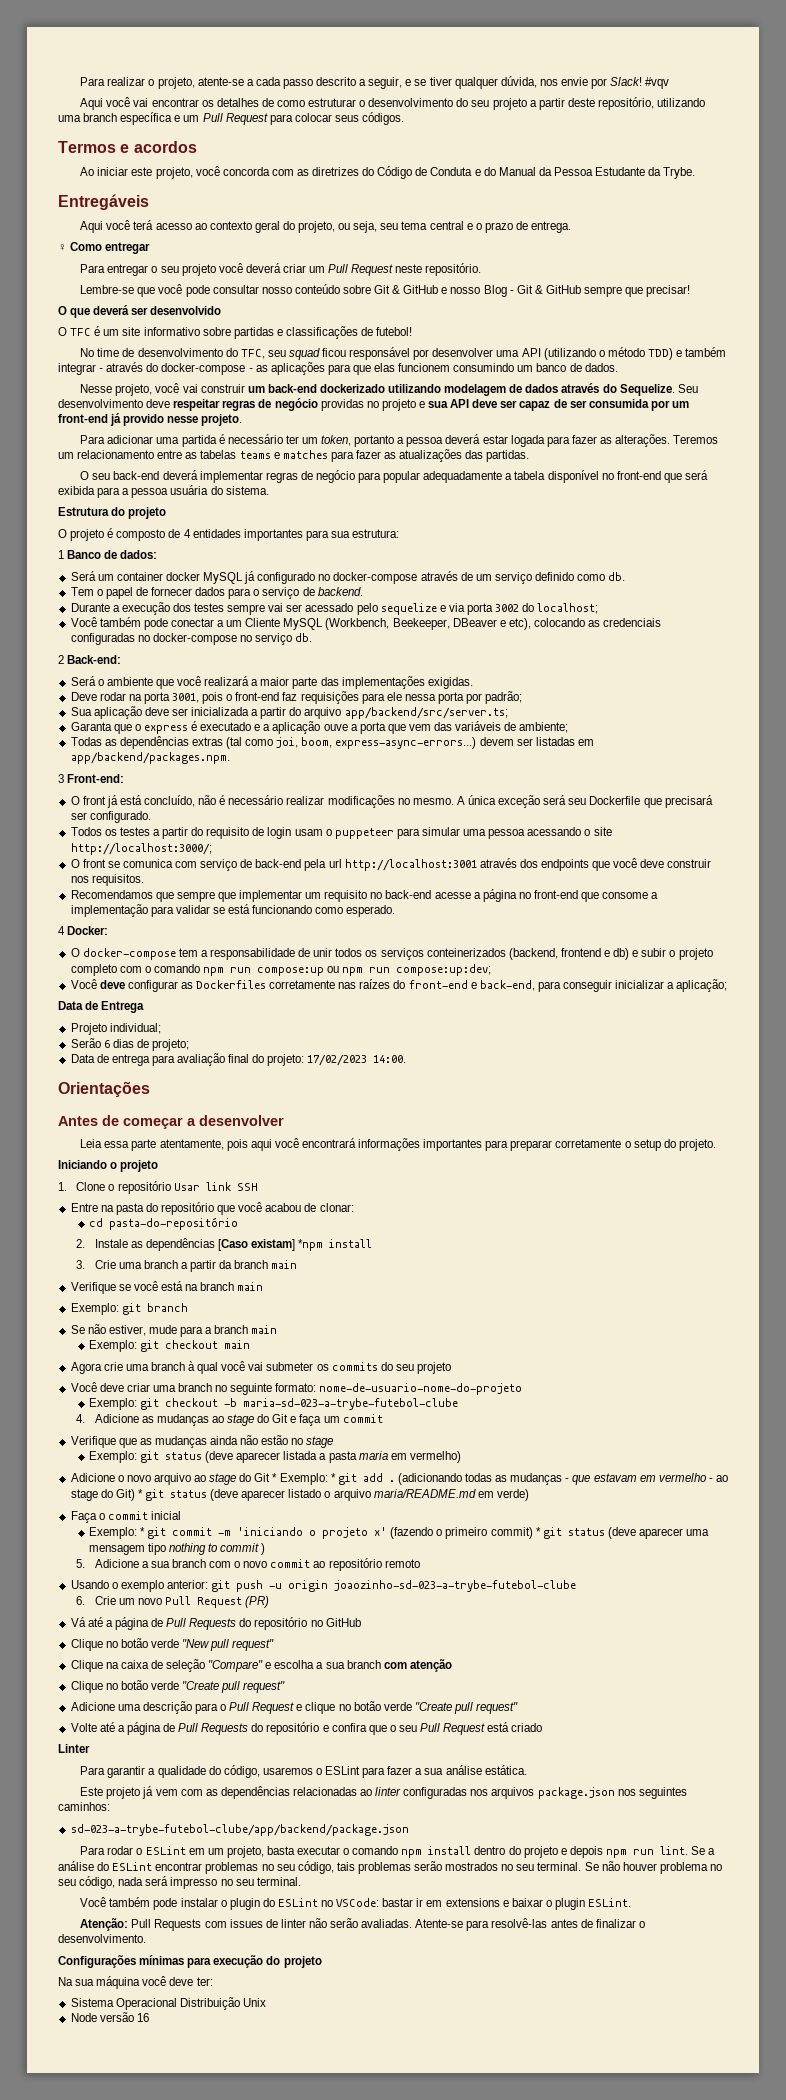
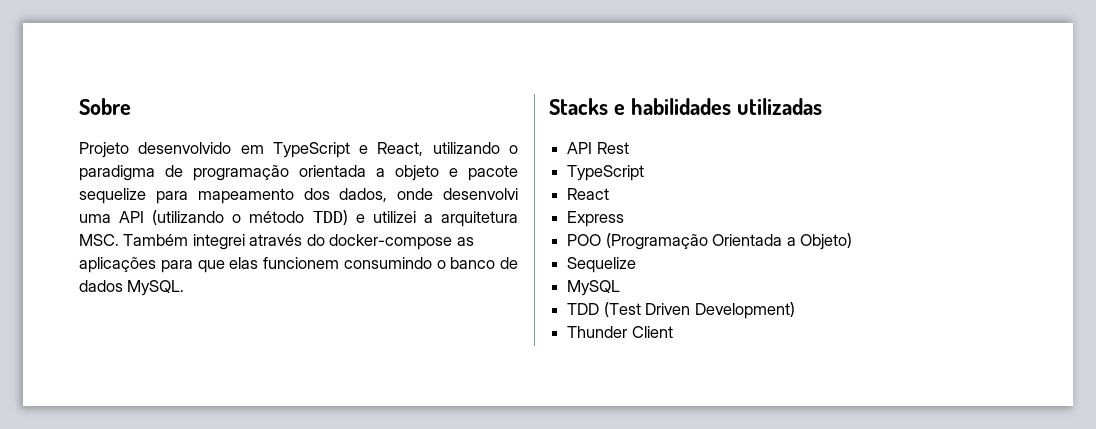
[80,76,670,89] [80,97,706,110] [58,112,405,125] [58,141,197,153] [80,166,696,179] [58,194,149,210] [80,220,572,233] [58,242,151,254] [80,263,482,276] [80,284,691,297] [58,305,222,318] [58,326,413,339] [80,347,494,360] Para realizar o projeto, atente-se a cada passo descrito a seguir, e se tiver qualquer dúvida, nos envie por Slack! #vqv // Aqui você vai encontrar os detalhes de como estruturar o desenvolvimento do seu projeto a partir deste repositório, utilizando uma branch específica e um Pull Request para colocar seus códigos. // Termos e acordos // Ao iniciar este projeto, você concorda com as diretrizes do Código de Conduta e do Manual da Pessoa Estudante da Trybe. // Entregáveis // Aqui você terá acesso ao contexto geral do projeto, ou seja, seu tema central e o prazo de entrega. // ♀ Como entregar // Para entregar o seu projeto você deverá criar um Pull Request neste repositório. // Lembre-se que você pode consultar nosso conteúdo sobre Git & GitHub e nosso Blog - Git & GitHub sempre que precisar! // O que deverá ser desenvolvido // O TFC é um site informativo sobre partidas e classificações de futebol! // No time de desenvolvimento do TFC, seu squad ficou responsável por desenvolver -> [79,98,131,115] [79,142,518,158] [79,165,518,181] [79,188,518,204] Sobre // Projeto desenvolvido em TypeScript e React, utilizando o paradigma de programação orientada a objeto e pacote sequelize para mapeamento dos dados, onde desenvolvi
[685,347,727,357] [58,363,104,375] também integrar - -> [372,211,518,227] [79,234,245,250] utilizei a arquitetura MSC. Também integrei
[248,368,253,372] - -> (453, 242) none
[517,365,534,372] um -> [436,260,446,269] o
[584,363,618,372] [80,383,698,396] [58,398,689,411] [58,413,243,426] [80,434,719,447] [58,449,530,462] [80,470,708,483] [58,485,269,498] [58,507,167,519] [58,528,400,541] [58,550,158,559] [70,571,626,584] [70,587,363,599] [70,602,599,615] [70,617,662,630] [70,633,313,645] [58,655,122,664] [70,676,473,689] [70,691,523,704] [70,706,508,719] [70,721,569,734] [70,736,594,749] [70,752,230,764] [58,774,125,783] [70,795,713,808] [70,811,151,823] [70,827,612,839] [70,843,212,855] [70,858,712,871] [70,874,144,886] [70,889,659,902] [70,904,396,917] [58,926,109,935] [70,948,713,960] [70,964,492,976] [70,979,728,992] [58,1001,145,1013] [70,1023,161,1035] [70,1038,190,1051] [70,1053,407,1066] [58,1081,150,1097] [58,1115,284,1129] [80,1138,716,1151] [58,1160,159,1172] [58,1181,258,1194] [70,1202,354,1215] [88,1217,238,1230] [76,1238,373,1251] [76,1260,298,1272] [70,1281,264,1294] [70,1303,188,1315] [70,1324,278,1337] [88,1340,251,1352] [70,1361,452,1374] [70,1382,523,1395] [88,1398,459,1410] [76,1414,383,1426] [70,1435,334,1448] [88,1451,461,1463] [70,1473,728,1485] [70,1489,529,1501] [70,1511,181,1523] [88,1527,710,1539] [88,1543,266,1555] [76,1558,420,1571] [70,1580,577,1592] [76,1596,270,1608] [70,1617,361,1630] [70,1638,275,1651] [70,1659,452,1672] [70,1680,286,1693] [70,1701,519,1714] [70,1722,543,1735] [58,1744,90,1753] [80,1765,527,1778] [80,1786,687,1799] [58,1802,110,1811] [70,1824,409,1836] [80,1846,716,1858] [58,1861,722,1874] [58,1876,301,1889] [80,1897,632,1910] [80,1918,645,1931] [58,1934,146,1943] [58,1955,322,1968] [58,1976,213,1989] [70,1997,266,2010] [70,2012,149,2022] dados. // Nesse projeto, você vai construir um back-end dockerizado utilizando modelagem de dados através do Sequelize. Seu desenvolvimento deve respeitar regras de negócio providas no projeto e sua API deve ser capaz de ser consumida por um front-end já provido nesse projeto. // Para adicionar uma partida é necessário ter um token, portanto a pessoa deverá estar logada para fazer as alterações. Teremos um relacionamento entre as tabelas teams e matches para fazer as atualizações das partidas. // O seu back-end deverá implementar regras de negócio para popular adequadamente a tabela disponível no front-end que será exibida para a pessoa usuária do sistema. // Estrutura do projeto // O projeto é composto de 4 entidades importantes para sua estrutura: // 1 Banco de dados: // Será um container docker MySQL já configurado no docker-compose através de um serviço definido como db. // Tem o papel de fornecer dados para o serviço de backend. // Durante a execução dos testes sempre vai ser acessado pelo sequelize e via porta 3002 do localhost; // Você também pode conectar a um Cliente MySQL (Workbench, Beekeeper, DBeaver e etc), colocando as credenciais configuradas no docker-compose no serviço db. // 2 Back-end: // Será o ambiente que você realizará a maior parte das implementações exigidas. // Deve rodar na porta 3001, pois o front-end faz requisições para ele nessa porta por padrão; // Sua aplicação deve ser inicializada a partir do arquivo app/backend/src/server.ts; // Garanta que o express é executado e a aplicação ouve a porta que vem das variáveis de ambiente; // Todas as dependências extras (tal como joi, boom, express-async-errors...) devem ser listadas em app/backend/packages.npm. // 3 Front-end: // O front já está concluído, não é necessário realizar modificações no mesmo. A única exceção será seu Dockerfile que precisará ser configurado. // Todos os testes a partir do requisito de login usam o puppeteer para simular uma pessoa acessando o site http://localhost:3000/; // O front se comunica com serviço de back-end pela url http://localhost:3001 através dos endpoints que você deve construir nos requisitos. // Recomendamos que sempre que implementar um requisito no back-end acesse a página no front-end que consome a implementação para validar se está funcionando como esperado. // 4 Docker: // O docker-compose tem a responsabilidade de unir todos os serviços conteinerizados (backend, frontend e db) e subir o projeto completo com o comando npm run compose:up ou npm run compose:up:dev; // Você deve configurar as Dockerfiles corretamente nas raízes do front-end e back-end, para conseguir inicializar a aplicação; // Data de Entrega // Projeto individual; // Serão 6 dias de projeto; // Data de entrega para avaliação final do projeto: 17/02/2023 14:00. // Orientações // Antes de começar a desenvolver // Leia essa parte atentamente, pois aqui você encontrará informações importantes para preparar corretamente o setup do projeto. // Iniciando o projeto // 1. Clone o repositório Usar link SSH // Entre na pasta do repositório que você acabou de clonar: // cd pasta-do-repositório // 2. Instale as dependências [Caso existam] *npm install // 3. Crie uma branch a partir da branch main // Verifique se você está na branch main // Exemplo: git branch // Se não estiver, mude para a branch main // Exemplo: git checkout main // Agora crie uma branch à qual você vai submeter os commits do seu projeto // Você deve criar uma branch no seguinte formato: nome-de-usuario-nome-do-projeto // Exemplo: git checkout -b maria-sd-023-a-trybe-futebol-clube // 4. Adicione as mudanças ao stage do Git e faça um commit // Verifique que as mudanças ainda não estão no stage // Exemplo: git status (deve aparecer listada a pasta maria em vermelho) // Adicione o novo arquivo ao stage do Git * Exemplo: * git add . (adicionando todas as mudanças - que estavam em vermelho - ao stage do Git) * git status (deve aparecer listado o arquivo maria/README.md em verde) // Faça o commit inicial // Exemplo: * git commit -m 'iniciando o projeto x' (fazendo o primeiro commit) * git status (deve aparecer uma mensagem tipo nothing to commit ) // 5. Adicione a sua branch com o novo commit ao repositório remoto // Usando o exemplo anterior: git push -u origin joaozinho-sd-023-a-trybe-futebol-clube // 6. Crie um novo Pull Request (PR) // Vá até a página de Pull Requests do repositório no GitHub // Clique no botão verde "New pull request" // Clique na caixa de seleção "Compare" e escolha a sua branch com atenção // Clique no botão verde "Create pull request" // Adicione uma descrição para o Pull Request e clique no botão verde "Create pull request" // Volte até a página de Pull Requests do repositório e confira que o seu Pull Request está criado // Linter // Para garantir a qualidade do código, usaremos o ESLint para fazer a sua análise estática. // Este projeto já vem com as dependências relacionadas ao linter configuradas nos arquivos package.json nos seguintes caminhos: // sd-023-a-trybe-futebol-clube/app/backend/package.json // Para rodar o ESLint em um projeto, basta executar o comando npm install dentro do projeto e depois npm run lint. Se a análise do ESLint encontrar problemas no seu código, tais problemas serão mostrados no seu terminal. Se não houver problema no seu código, nada será impresso no seu terminal. // Você também pode instalar o plugin do ESLint no VSCode: bastar ir em extensions e baixar o plugin ESLint. // Atenção: Pull Requests com issues de linter não serão avaliadas. Atente-se para resolvê-las antes de finalizar o desenvolvimento. // Configurações mínimas para execução do projeto // Na sua máquina você deve ter: // Sistema Operacional Distribuição Unix // Node versão 16 -> [79,280,185,296] [549,98,822,115] [567,142,629,154] [567,165,645,181] [567,188,610,200] [567,211,625,227] [567,233,852,250] [567,257,637,273] [567,280,621,296] [567,302,795,319] [567,326,673,338] dados MySQL. // Stacks e habilidades utilizadas // API Rest // TypeScript // React // Express // POO (Programação Orientada a Objeto) // Sequelize // MySQL // TDD (Test Driven Development) // Thunder Client

